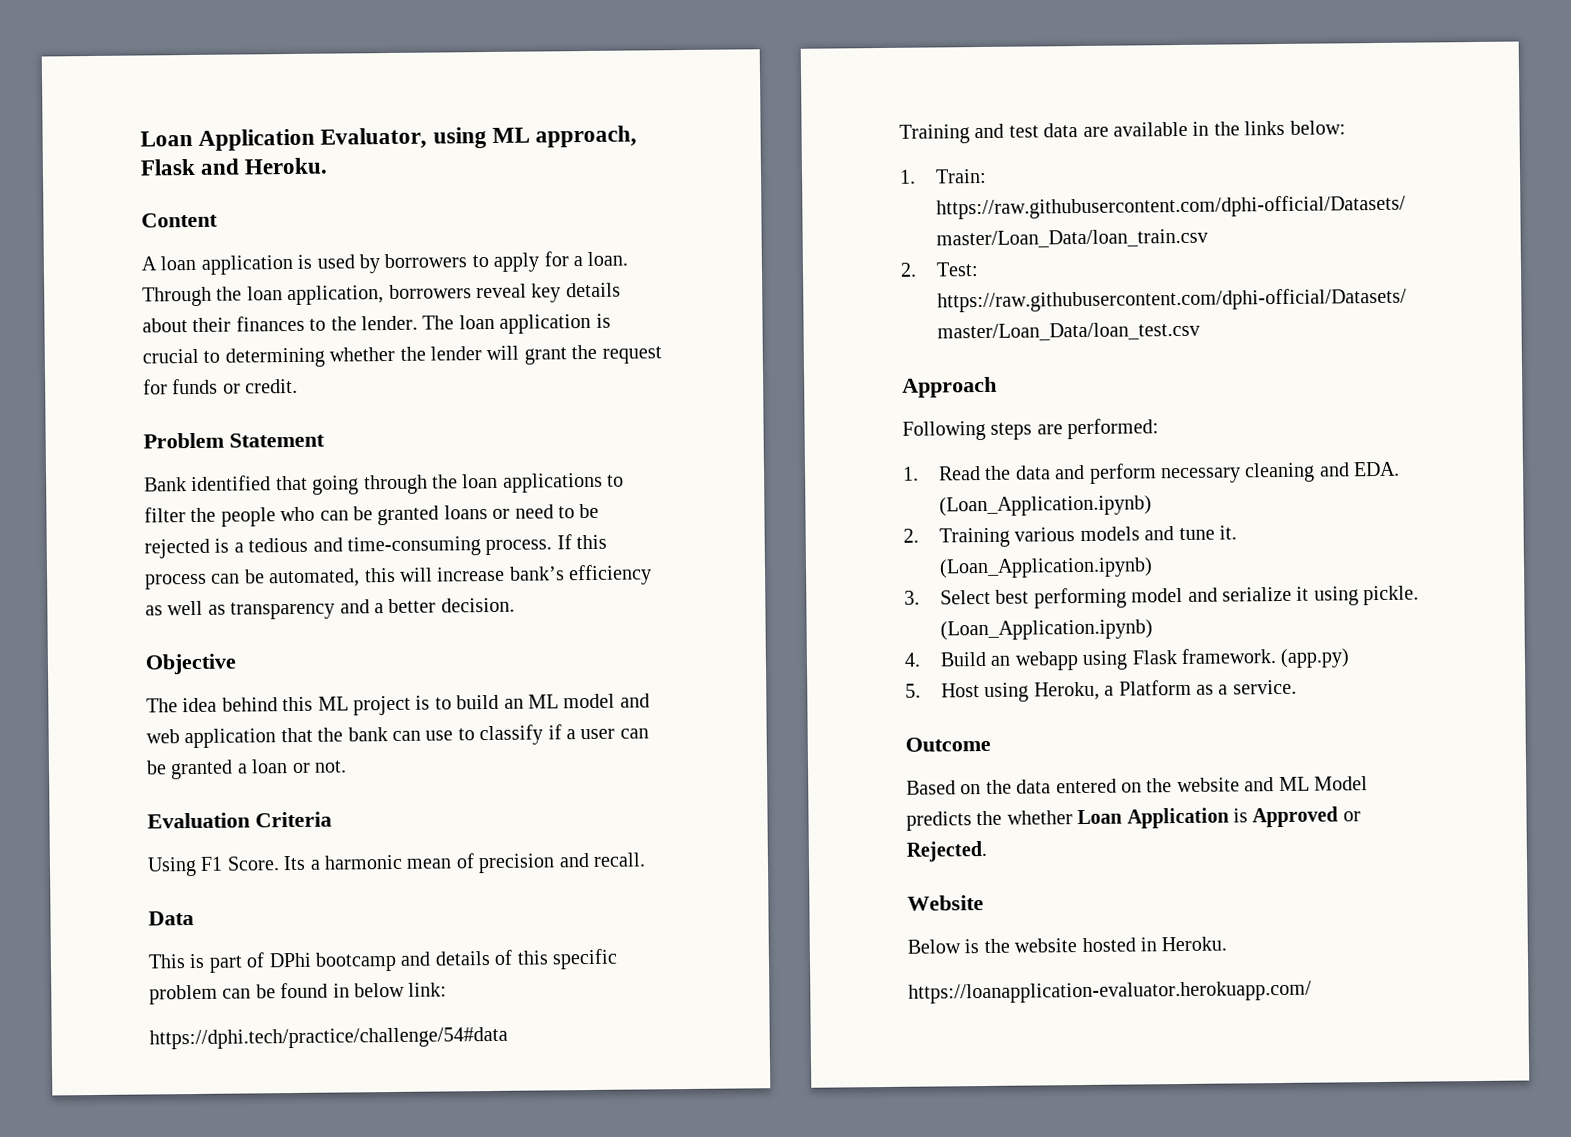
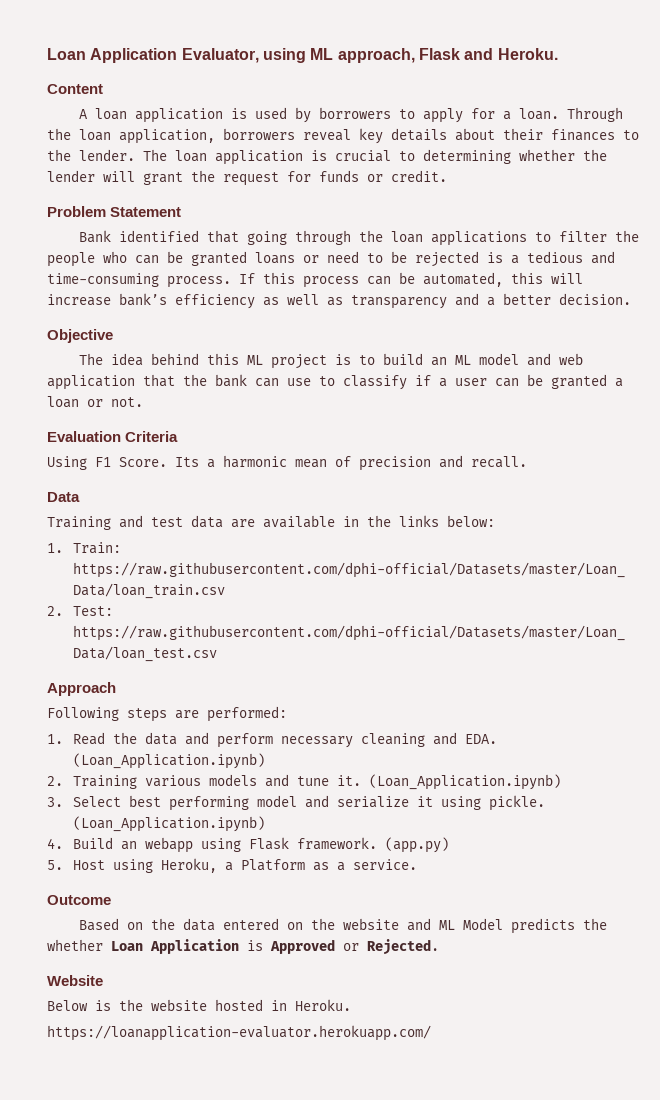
[148,948,618,973] [149,982,448,1005] [149,1026,508,1050] // This is part of DPhi bootcamp and details of this specific problem can be found in below link: // https://dphi.tech/practice/challenge/54#data -> (80, 497) none

